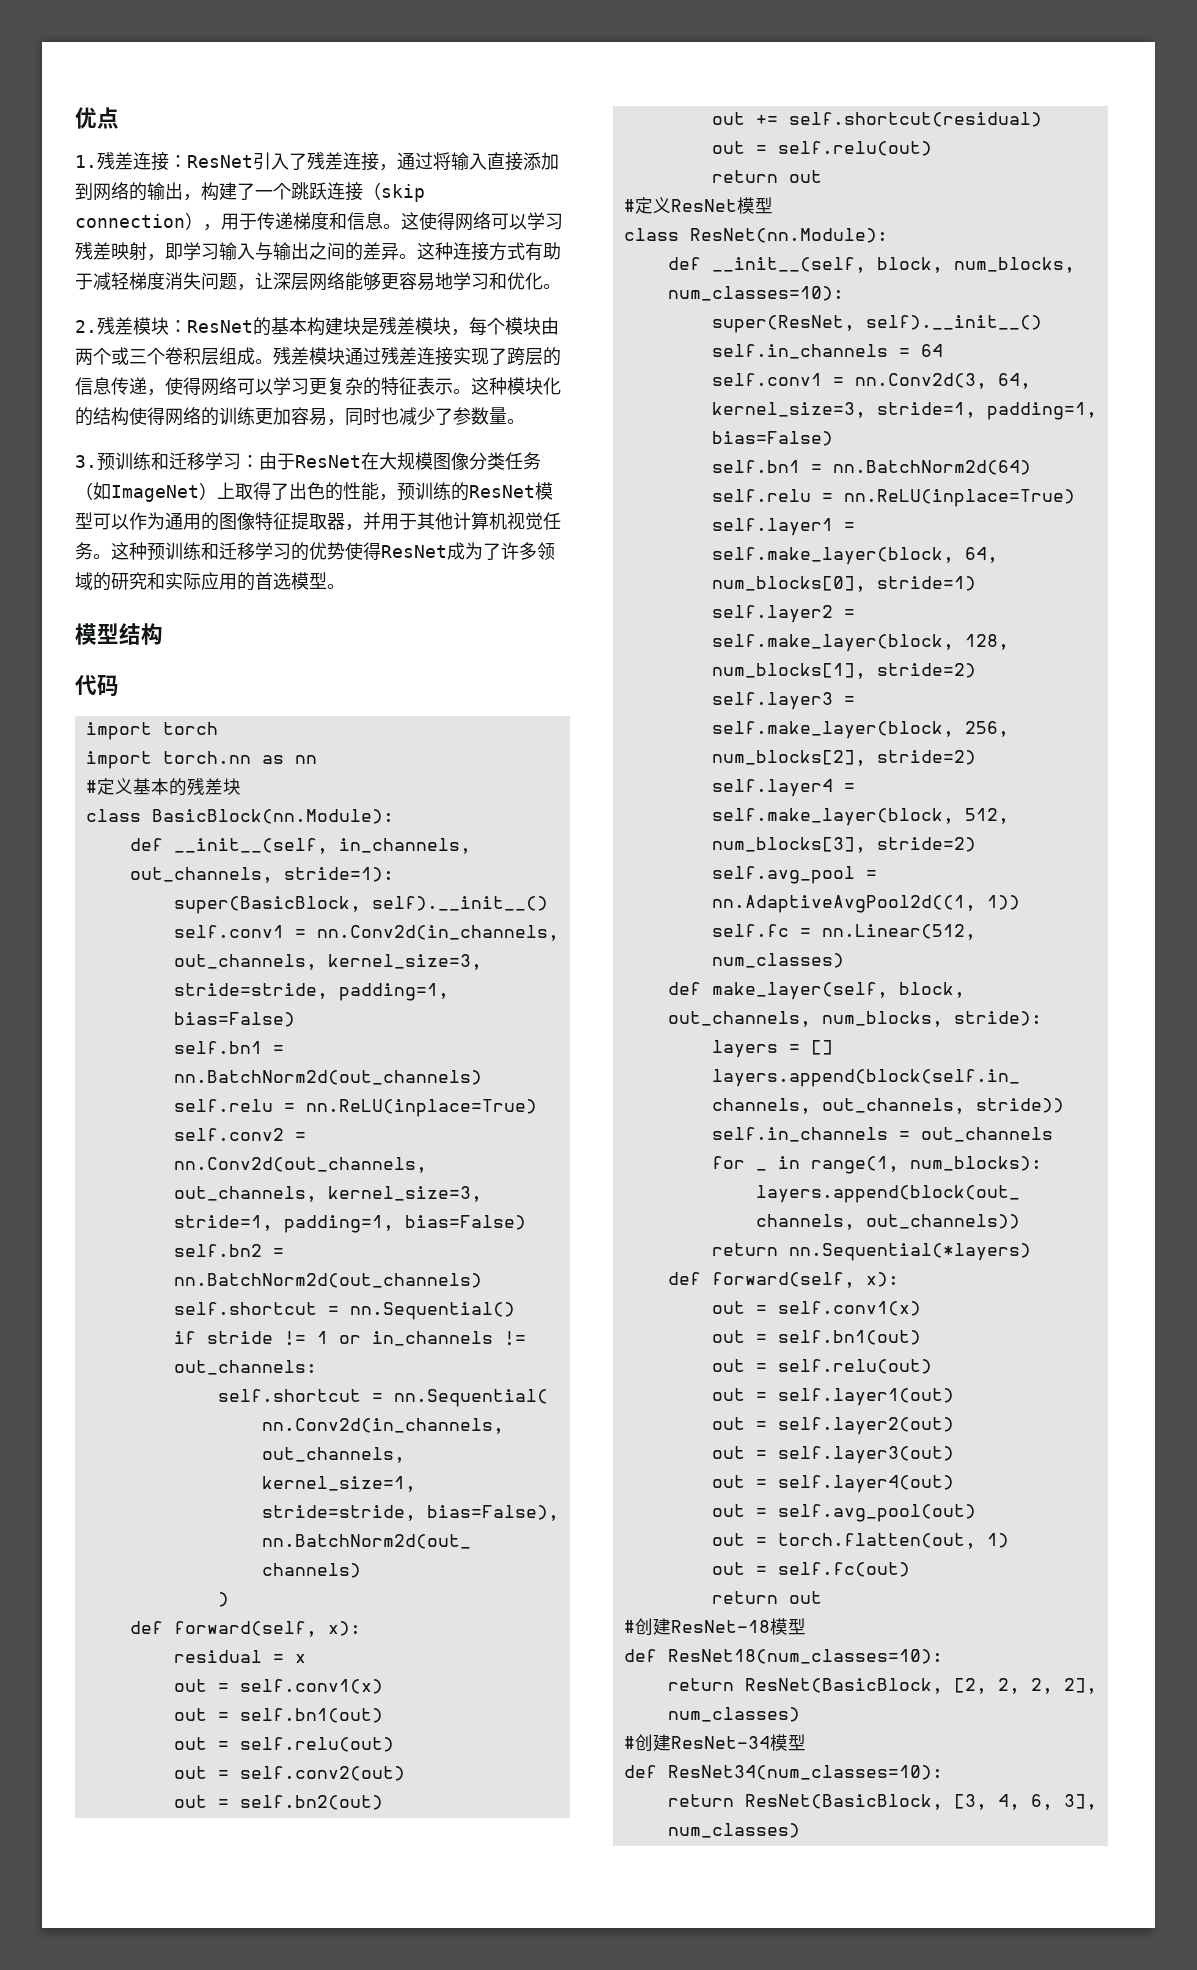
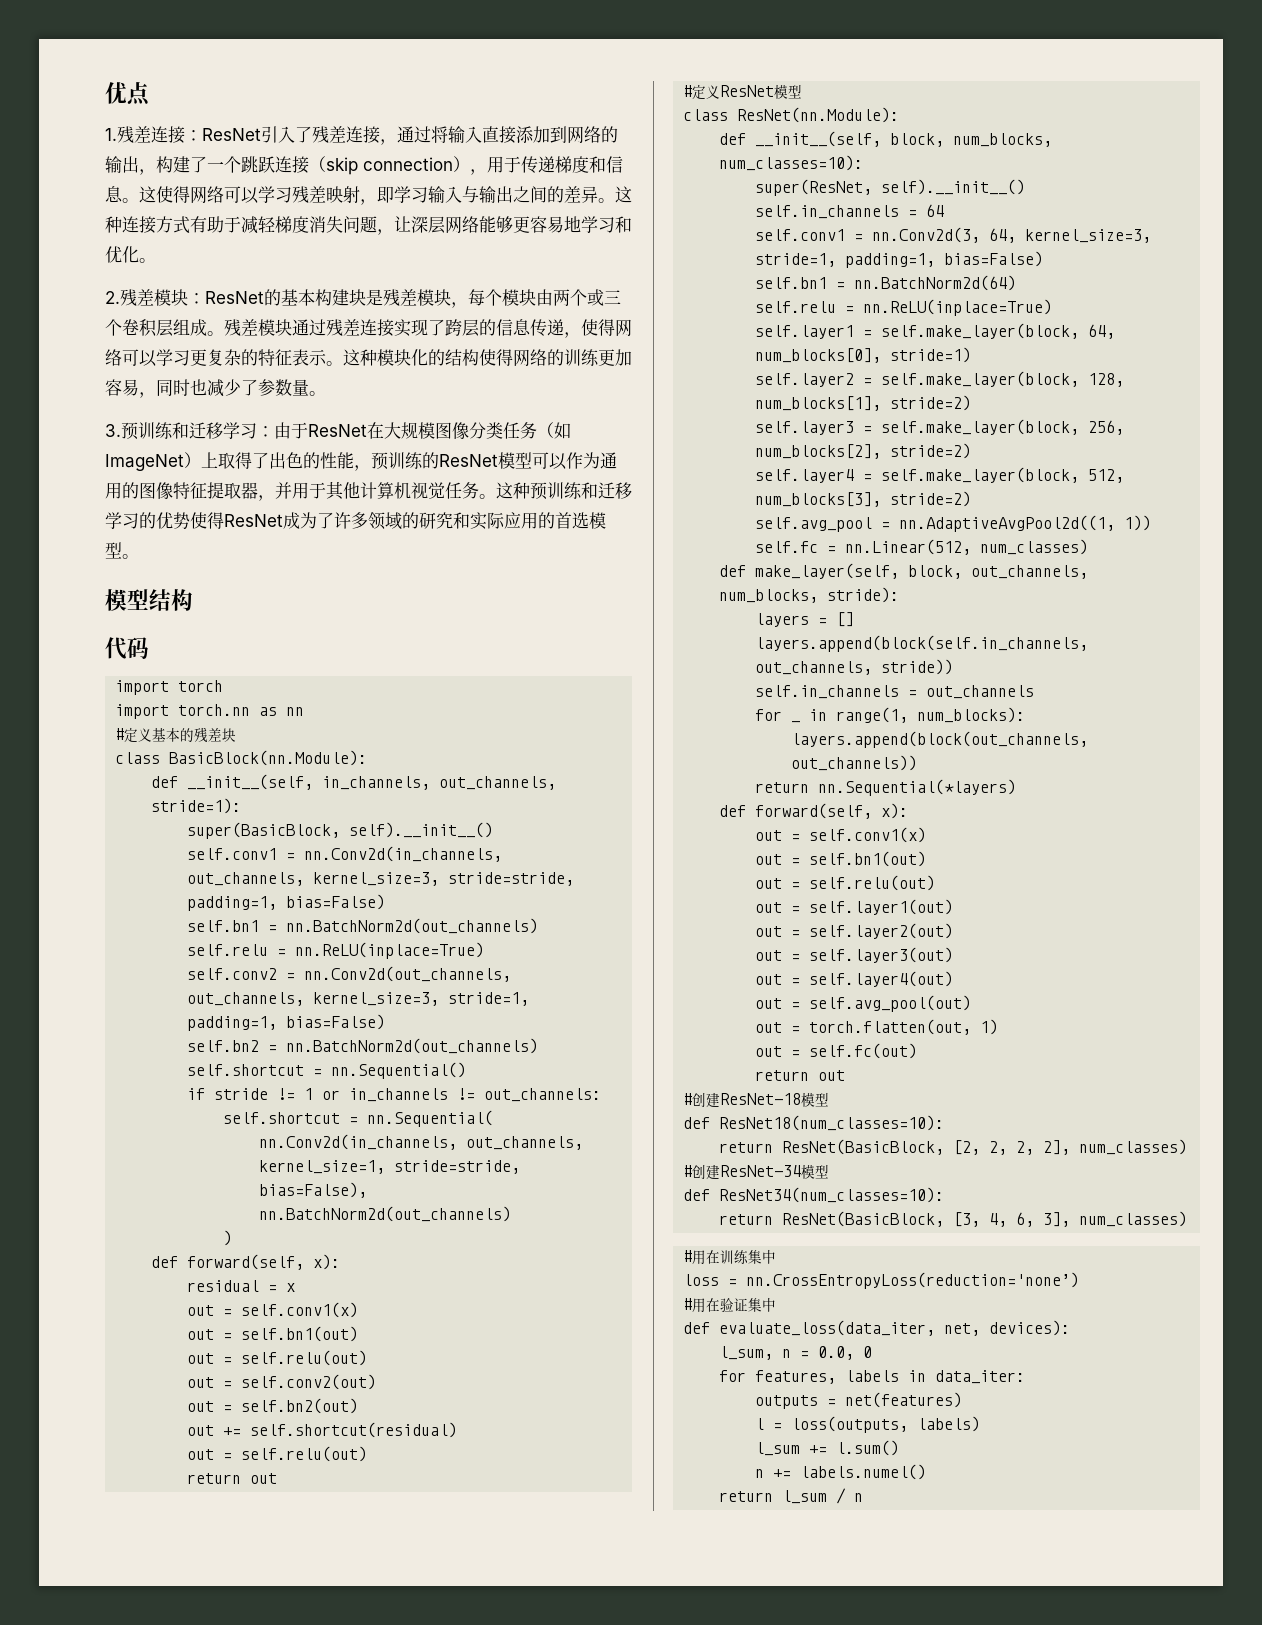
(800, 1830) none -> [683,1249,777,1265] [683,1272,1080,1289] [683,1297,777,1313] [683,1320,1071,1336] [719,1346,873,1360] [719,1370,1026,1384] [755,1392,963,1409] [755,1416,981,1433] [755,1440,900,1456] [755,1464,927,1480] [719,1488,864,1504] // #用在训练集中 // loss = nn.CrossEntropyLoss(reduction='none’) // #用在验证集中 // def evaluate_loss(data_iter, net, devices): // l_sum, n = 0.0, 0 // for features, labels in data_iter: // outputs = net(features) // l = loss(outputs, labels) // l_sum += l.sum() // n += labels.numel() // return l_sum / n

